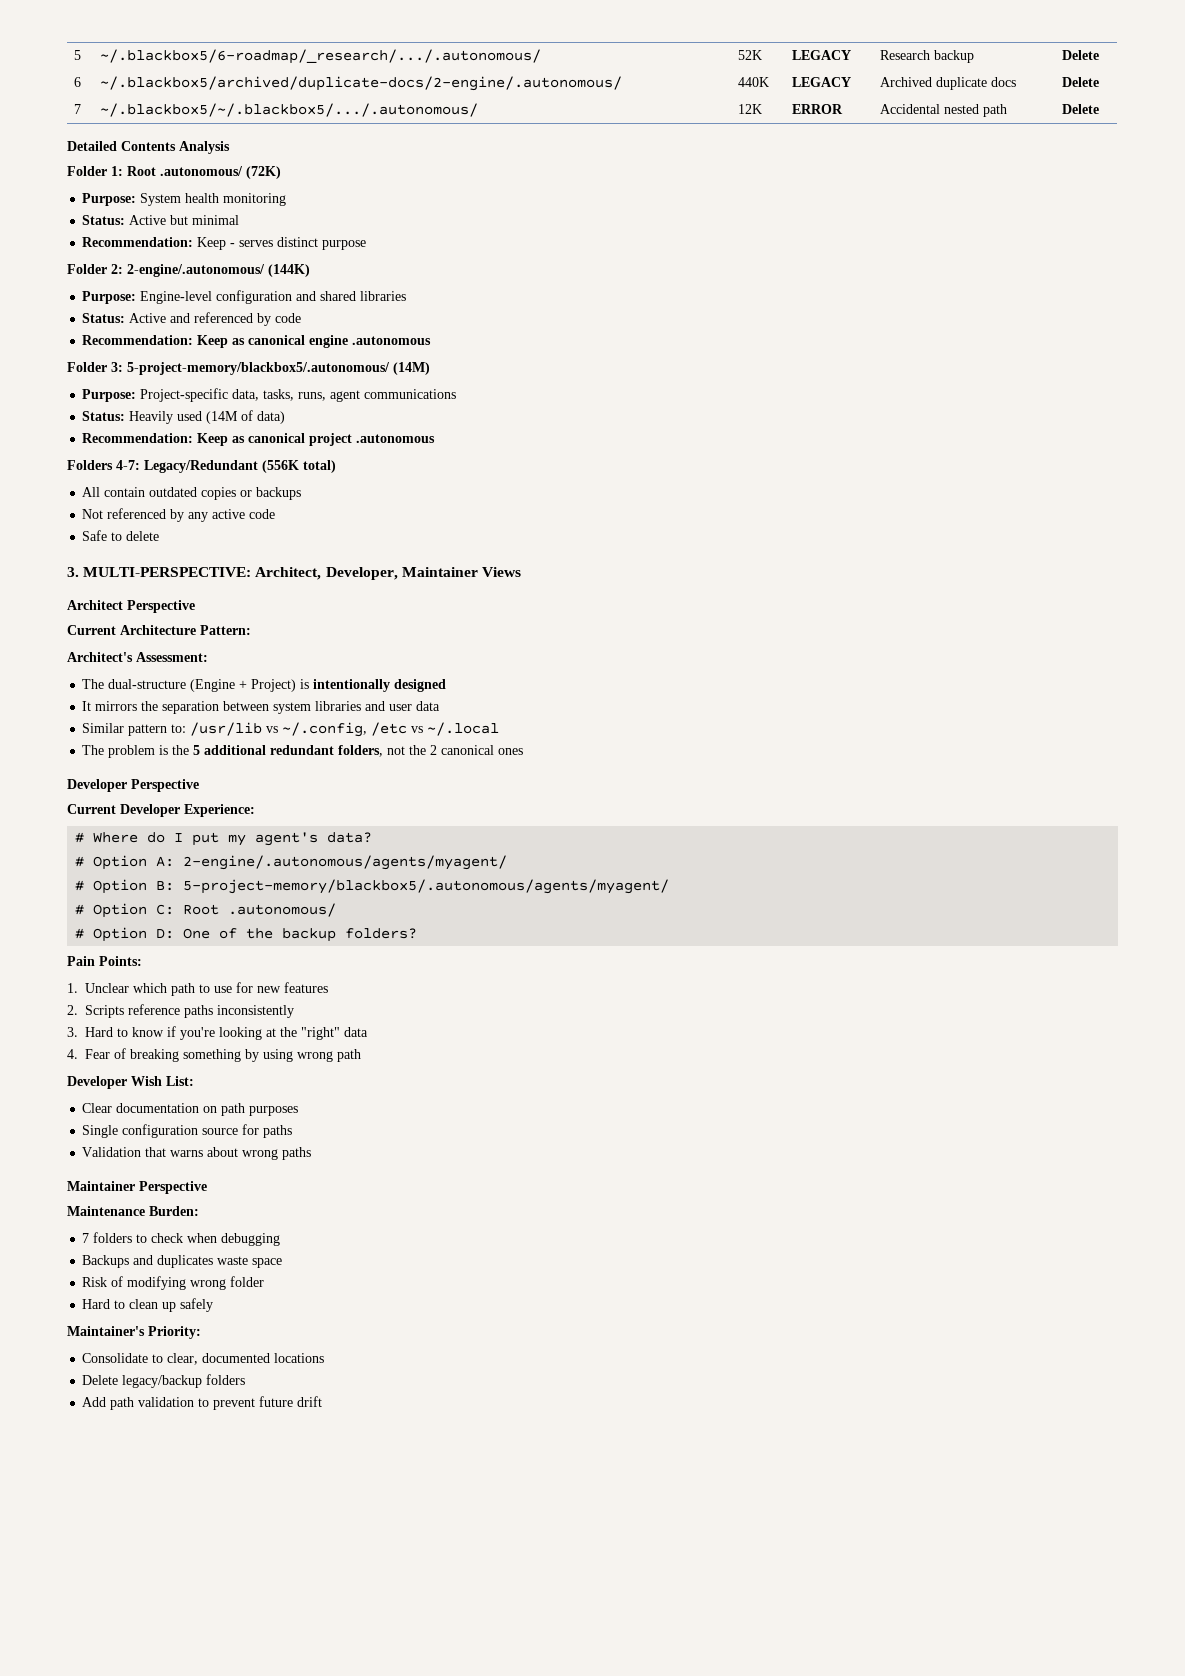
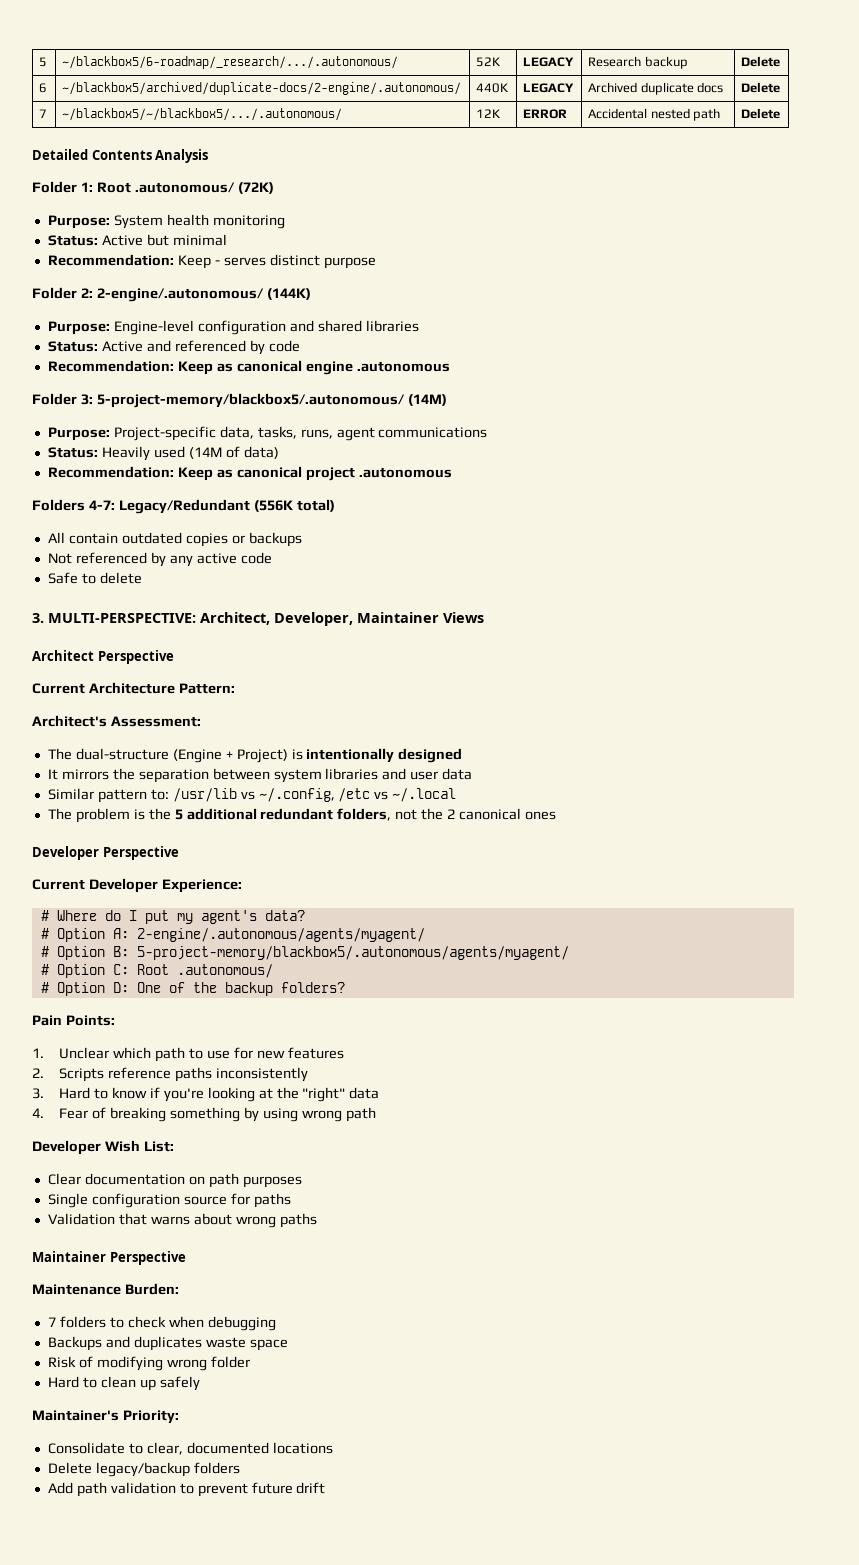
[99,49,541,64] ~/.blackbox5/6-roadmap/_research/.../.autonomous/ -> [62,56,399,69] ~/blackbox5/6-roadmap/_research/.../.autonomous/
[99,76,622,91] ~/.blackbox5/archived/duplicate-docs/2-engine/.autonomous/ -> [62,82,462,95] ~/blackbox5/archived/duplicate-docs/2-engine/.autonomous/
[99,103,478,117] ~/.blackbox5/~/.blackbox5/.../.autonomous/ -> [62,108,343,121] ~/blackbox5/~/blackbox5/.../.autonomous/

